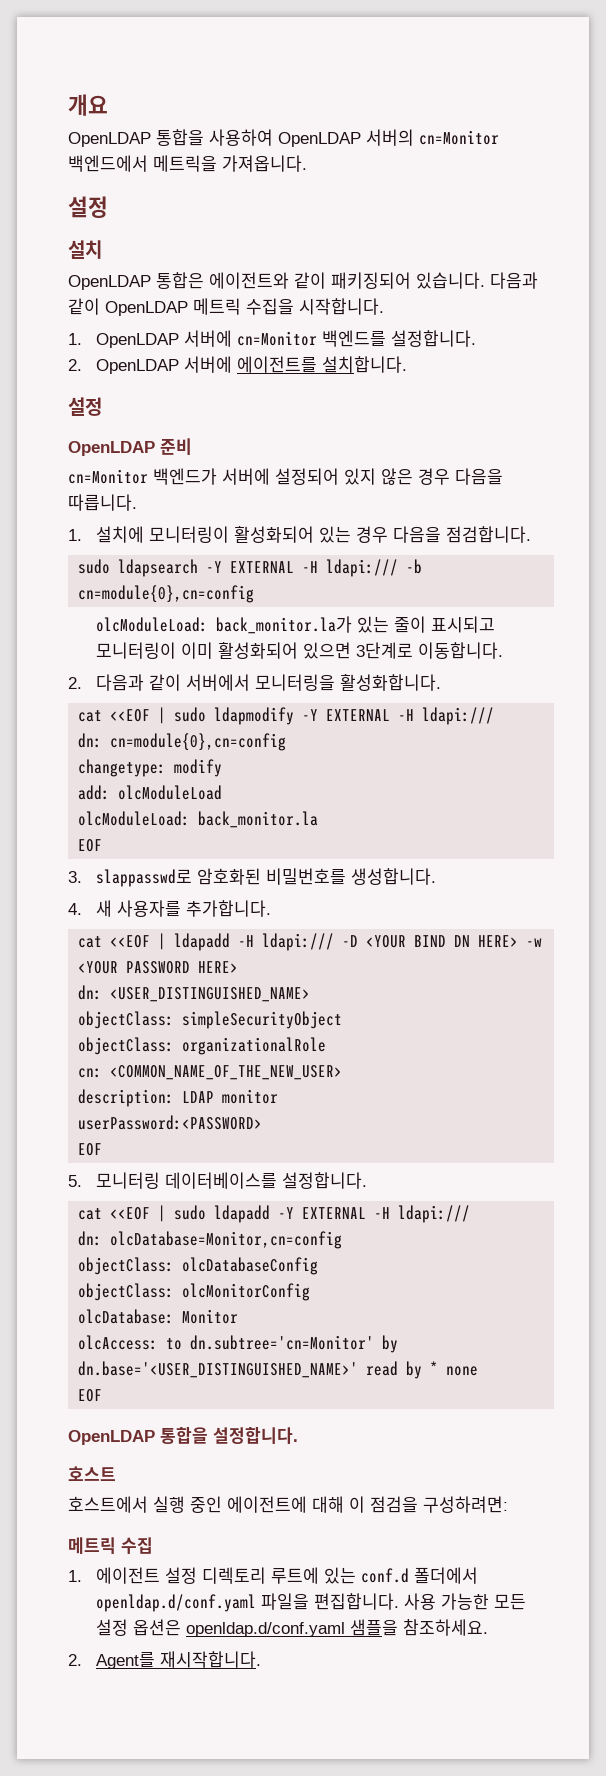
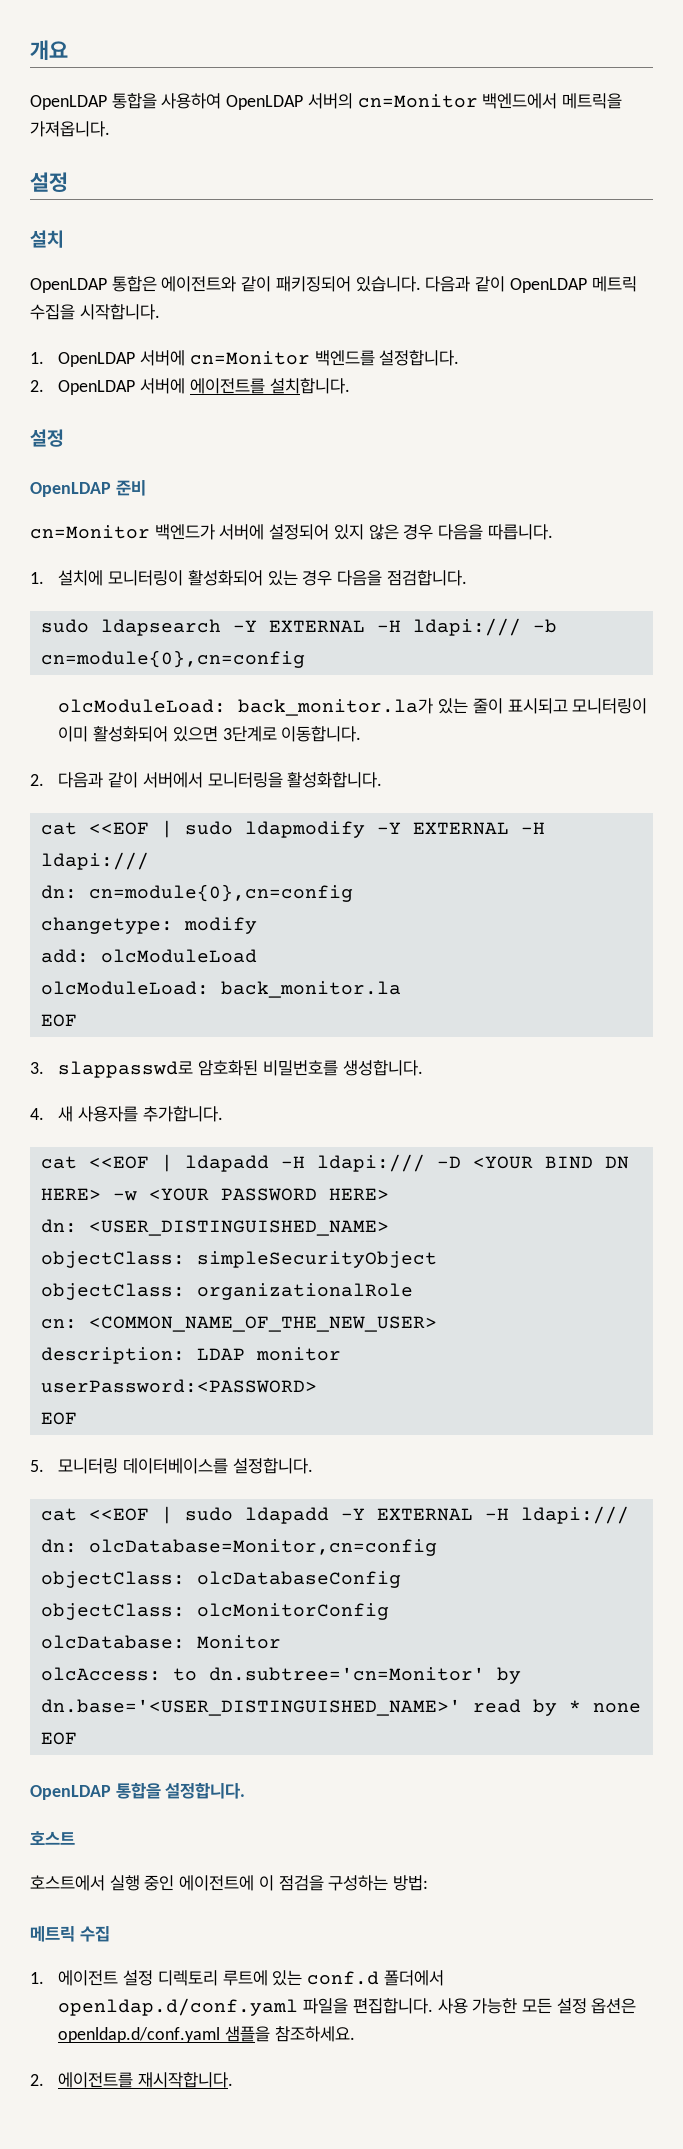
[312,1496,344,1513] 대해 -> (255, 1883) none
[423,1496,508,1513] 구성하려면: -> [328,1875,429,1891] 구성하는 방법:
[96,1652,156,1669] Agent를 -> [58,2072,134,2088] 에이전트를

